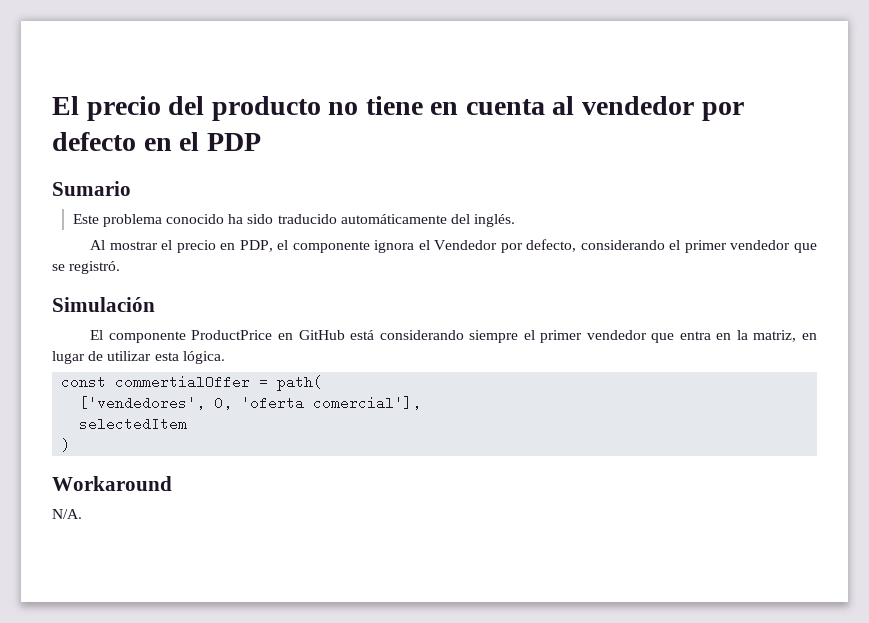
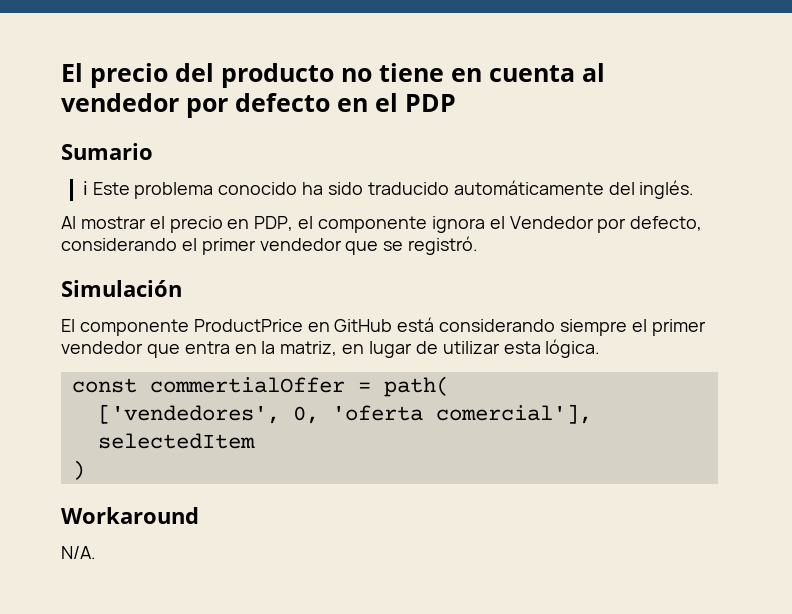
(131, 188) none -> [82,181,88,195] ℹ

